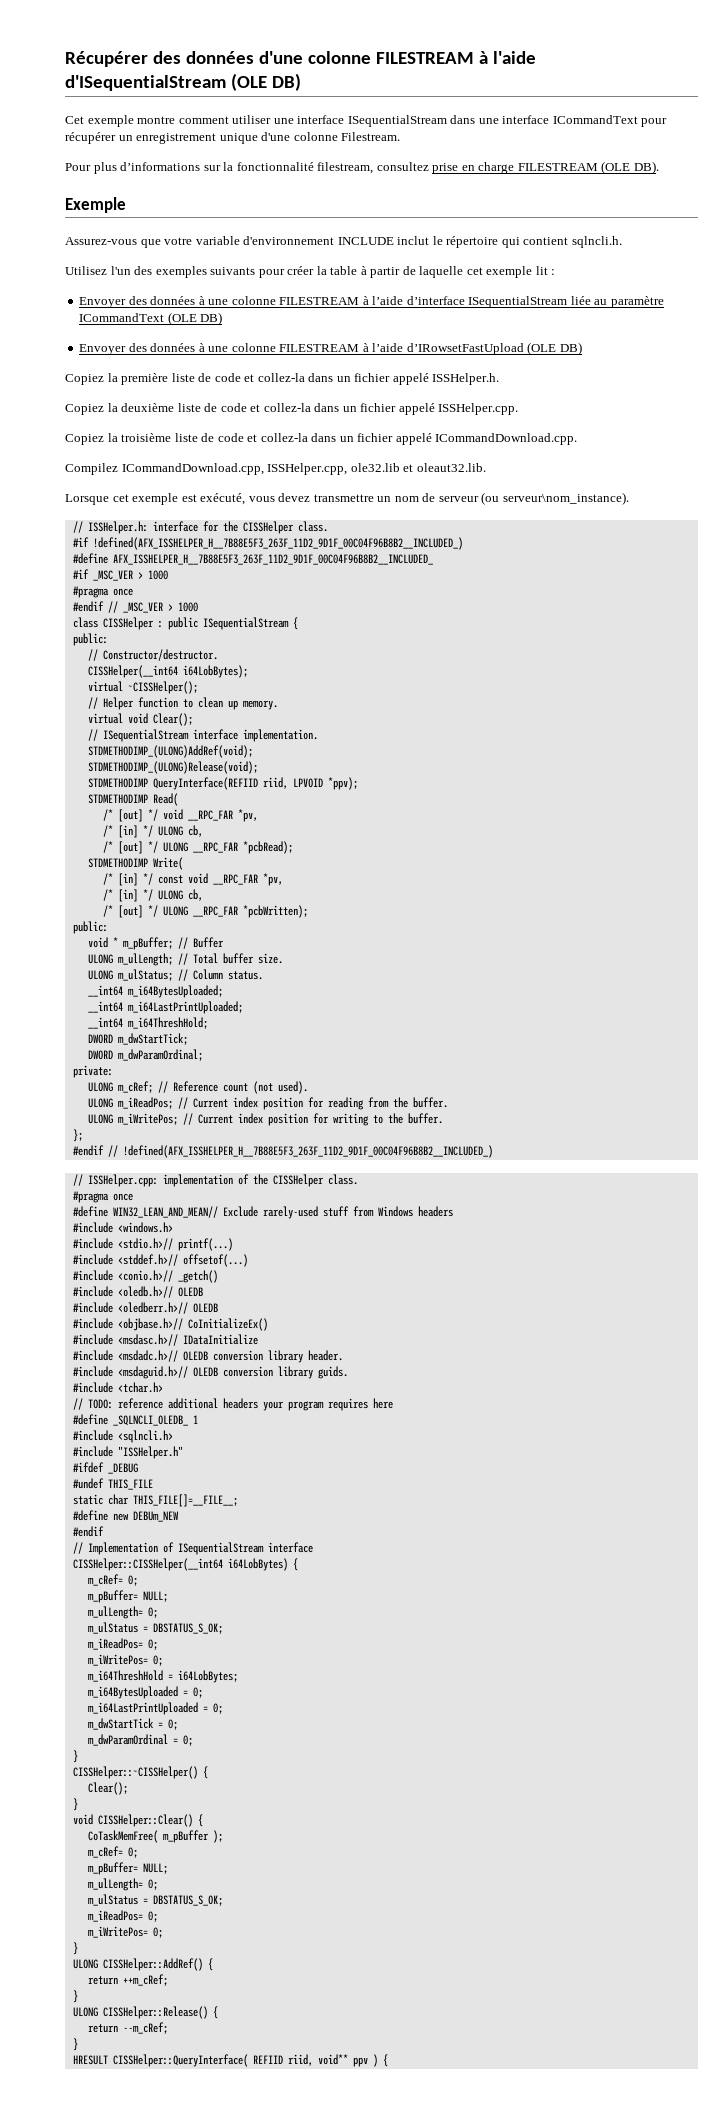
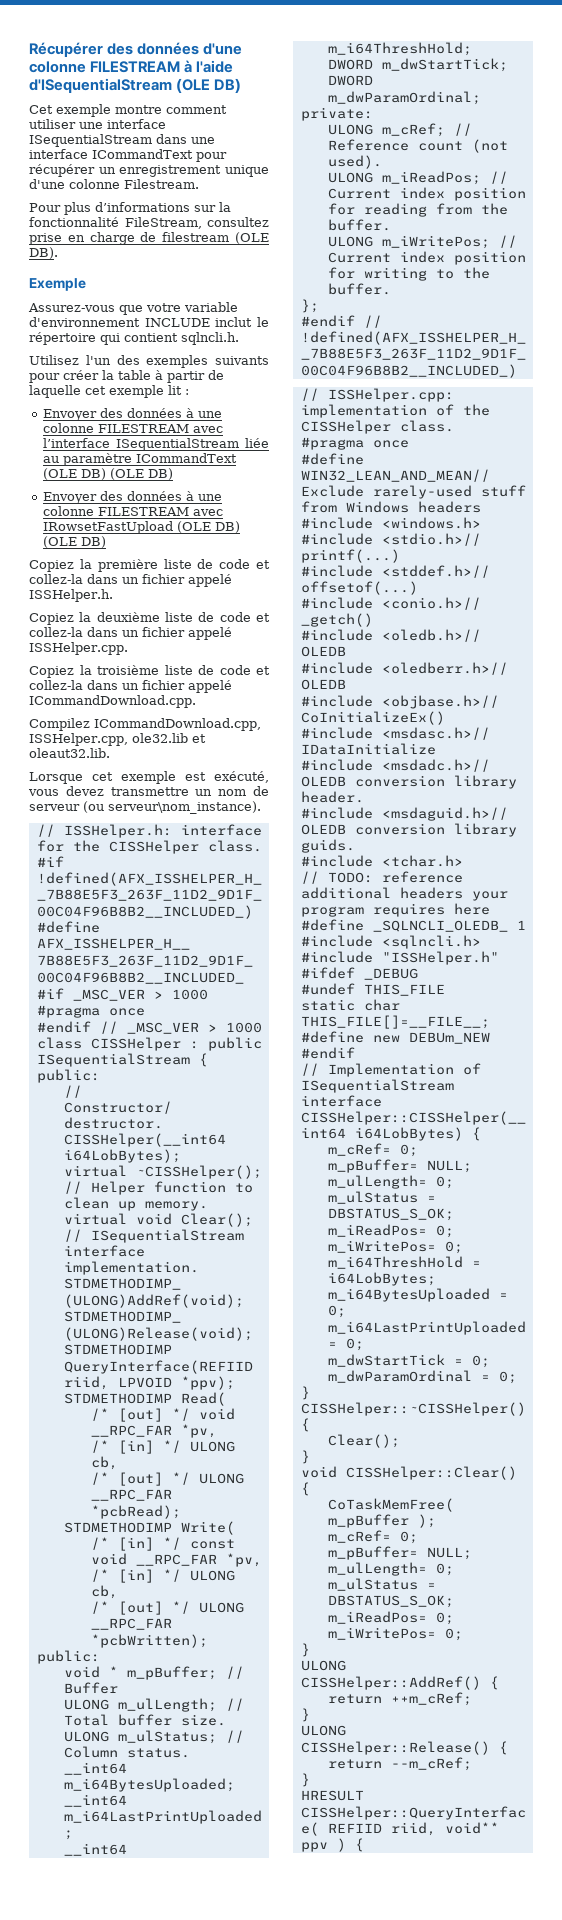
[317,162,374,174] filestream, -> [124,217,202,229] FileStream,
[517,163,598,171] FILESTREAM -> [140,232,230,242] de filestream
[362,296,465,305] à l’aide d’interface -> [192,426,223,433] [42,438,110,448] avec l’interface
[79,343,524,355] // Envoyer des données à une colonne FILESTREAM à l’aide d’IRowsetFastUpload -> [109,468,173,480] [42,491,222,504] [42,506,223,516] [42,521,240,534] (OLE DB) // Envoyer des données à une colonne FILESTREAM avec IRowsetFastUpload (OLE DB)

